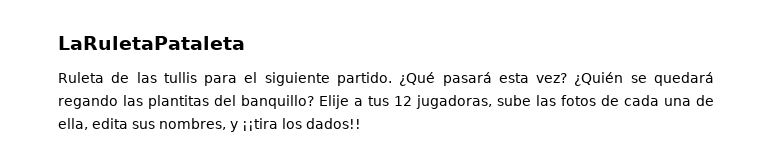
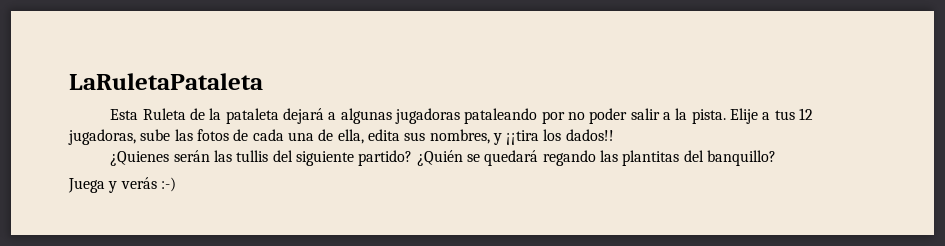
(245, 43) none -> [110,109,139,120] Esta
[136,72,714,86] [58,95,314,109] las tullis para el siguiente partido. ¿Qué pasará esta vez? ¿Quién se quedará regando las plantitas del banquillo? -> [209,108,726,124] la pataleta dejará a algunas jugadoras pataleando por no poder salir a la pista.
(361, 123) none -> [110,150,776,166] [68,177,176,193] // ¿Quienes serán las tullis del siguiente partido? ¿Quién se quedará regando las plantitas del banquillo? // Juega y verás :-)

